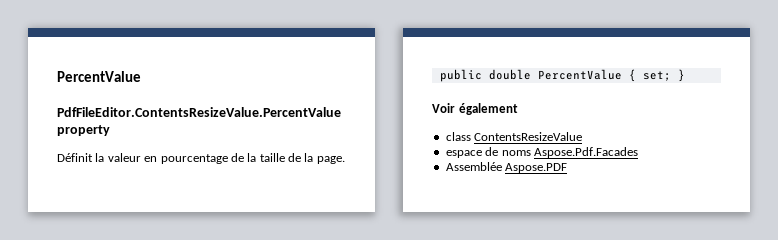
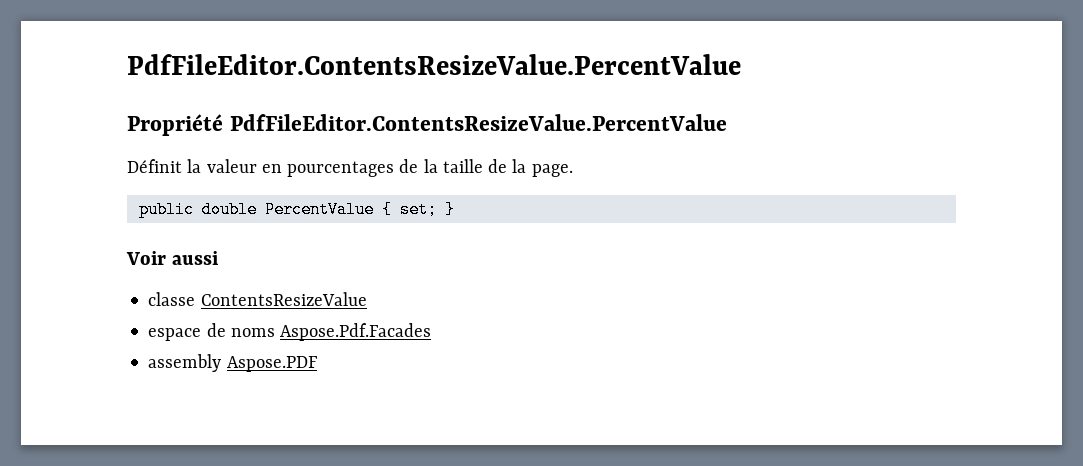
[57,71,141,82] [57,107,341,117] [57,125,110,136] PercentValue // PdfFileEditor.ContentsResizeValue.PercentValue property -> [127,54,741,75] [127,114,727,136] PdfFileEditor.ContentsResizeValue.PercentValue // Propriété PdfFileEditor.ContentsResizeValue.PercentValue
[160,154,228,164] pourcentage -> [287,161,395,177] pourcentages
[458,103,518,115] [445,132,471,141] également // class -> [171,251,218,265] [148,292,196,306] aussi // classe
[445,162,502,171] Assemblée -> [148,354,222,372] assembly

